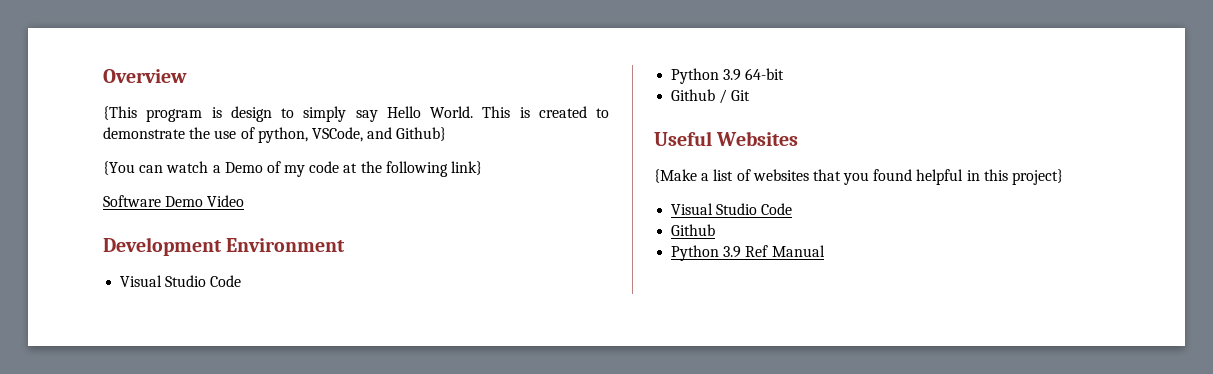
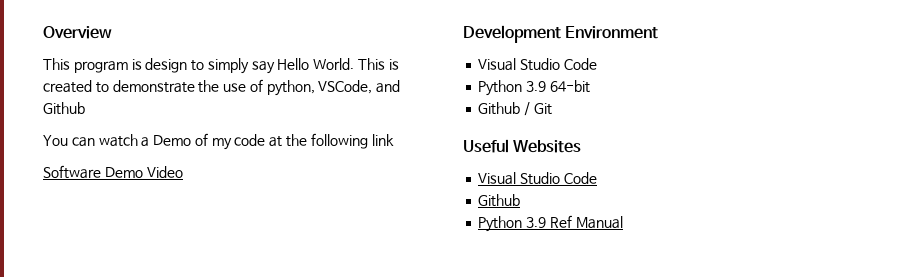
[103,106,137,120] {This -> [43,58,70,70] This
[396,127,447,141] [103,161,135,175] Github} // {You -> [43,102,85,115] [43,135,68,146] Github // You
[451,161,483,175] link} -> [371,134,394,146] link
[654,169,1064,185] // {Make a list of websites that you found helpful in this project} -> (582, 146) none

